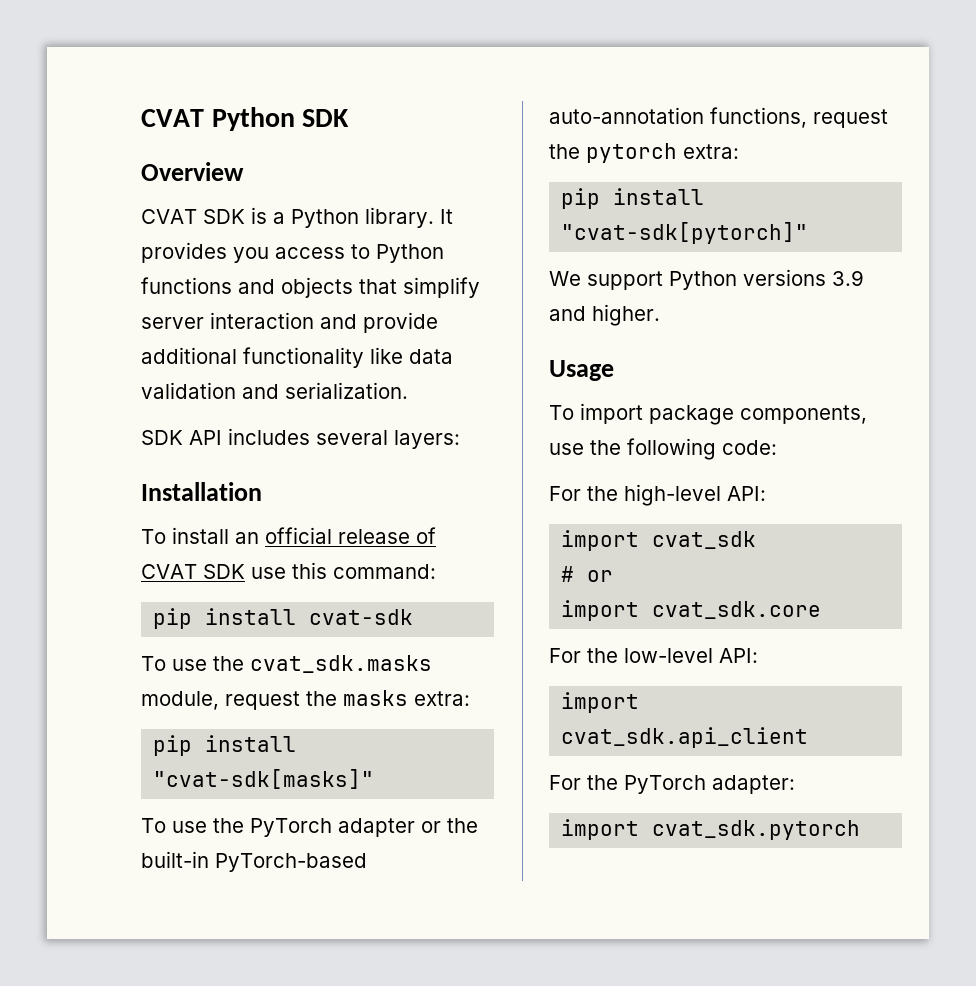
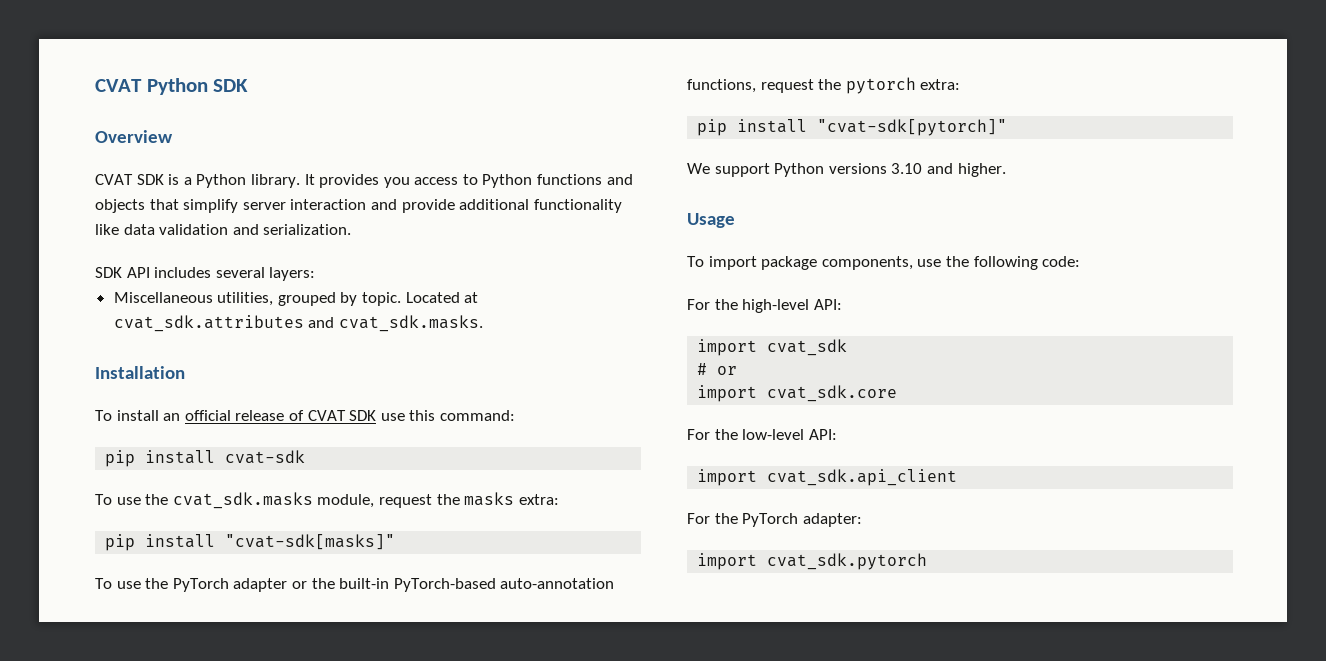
(460, 439) none -> [113,292,479,306] [113,315,483,332] // Miscellaneous utilities, grouped by topic. Located at cvat_sdk.attributes and cvat_sdk.masks.
[832,270,864,286] 3.9 -> [891,163,923,174] 3.10

